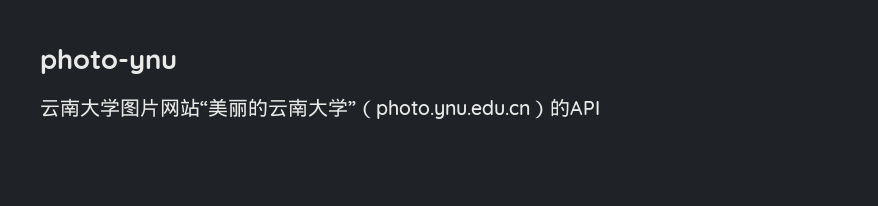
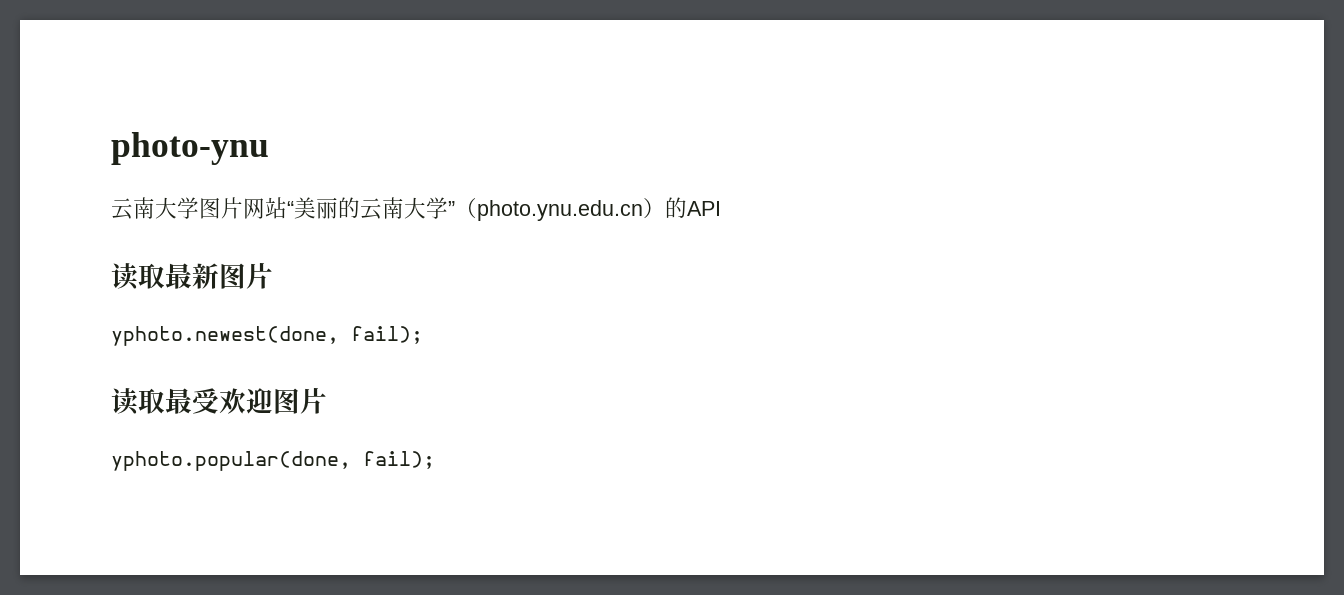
(600, 107) none -> [111,262,273,290] [111,326,423,346] [111,387,327,415] [111,451,435,471] // 读取最新图片 // yphoto.newest(done, fail); // 读取最受欢迎图片 // yphoto.popular(done, fail);

